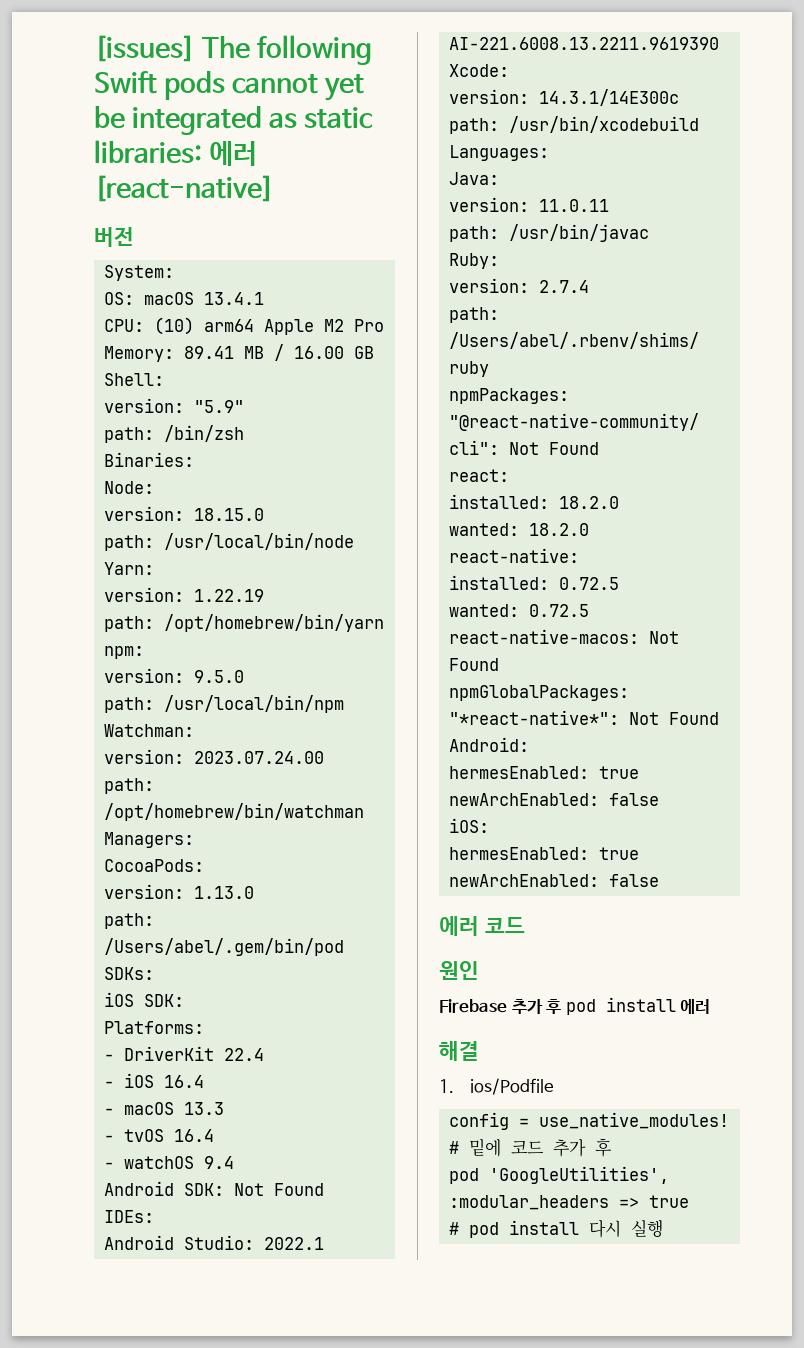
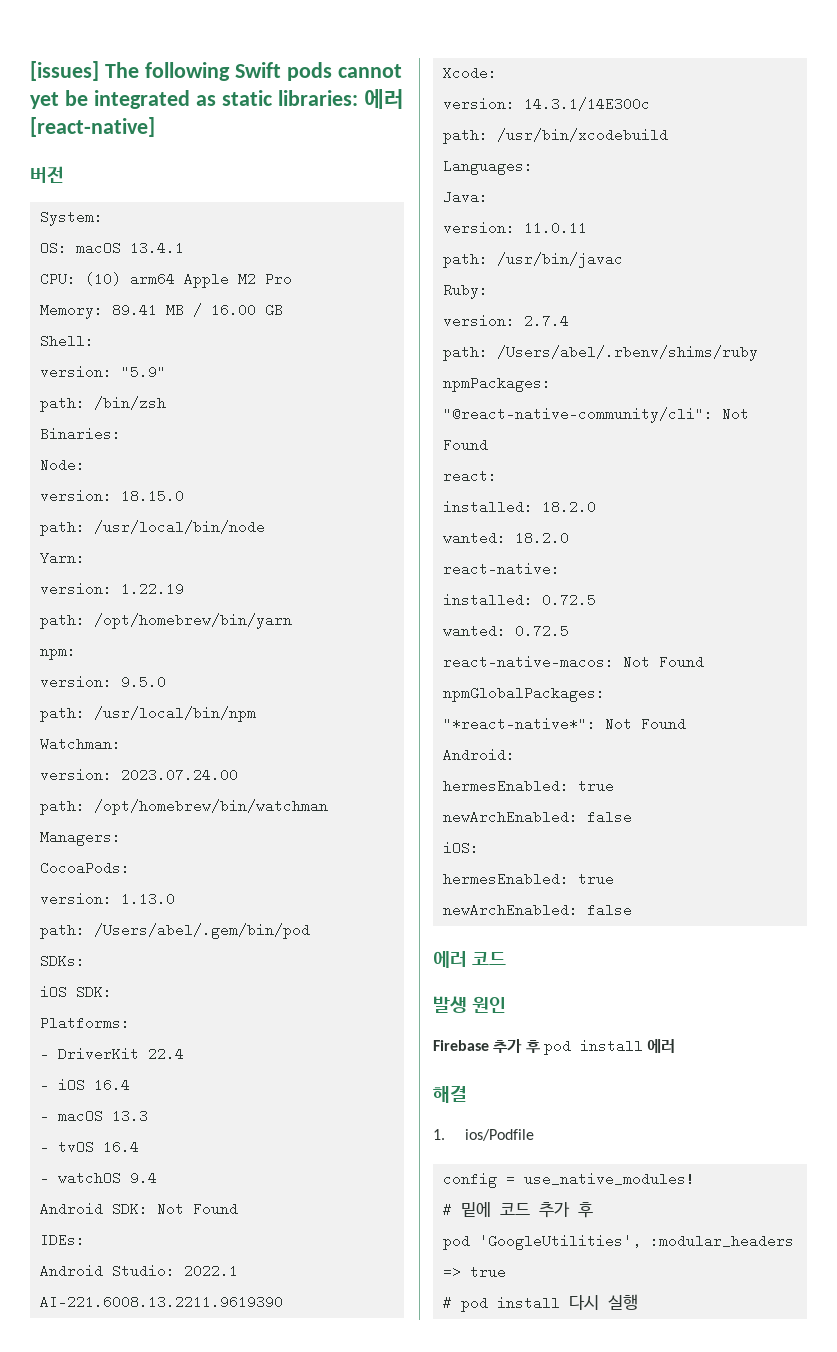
(525, 925) none -> [433,996,467,1013] 발생

